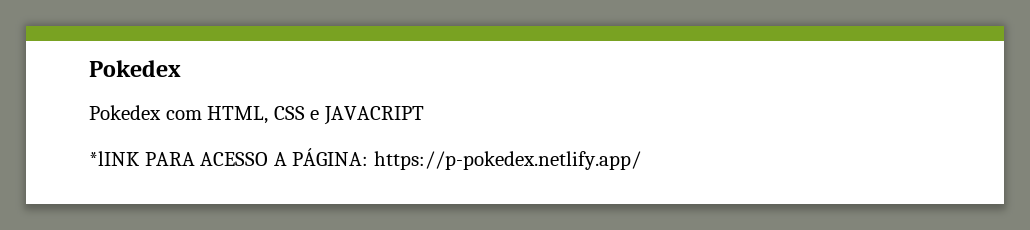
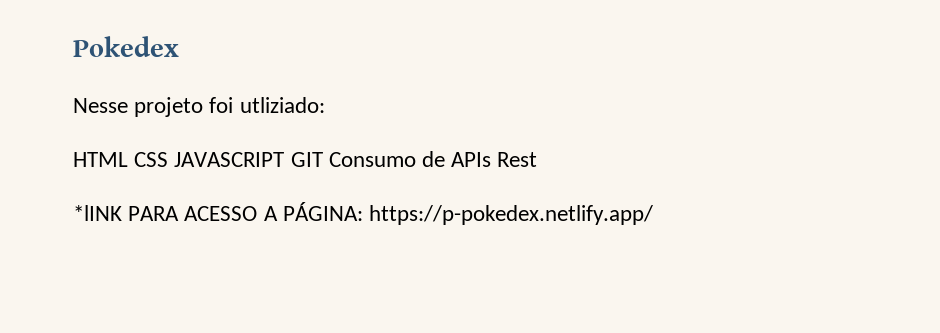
[89,105,424,125] Pokedex com HTML, CSS e JAVACRIPT -> [73,97,325,117] [73,151,538,167] Nesse projeto foi utliziado: // HTML CSS JAVASCRIPT GIT Consumo de APIs Rest

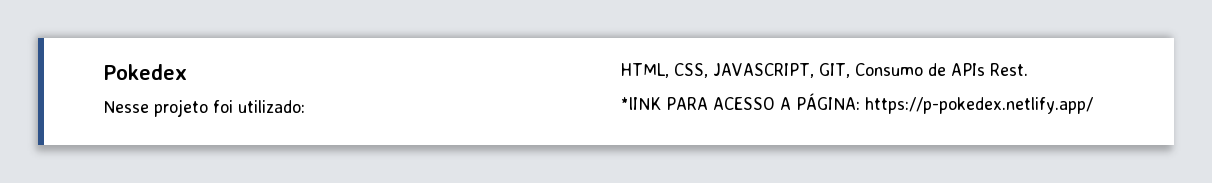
[239,97,325,113] [73,152,323,167] utliziado: // HTML CSS JAVASCRIPT GIT -> [238,100,305,113] [621,63,850,78] utilizado: // HTML, CSS, JAVASCRIPT, GIT,
[497,152,538,167] Rest -> [989,63,1028,76] Rest.

